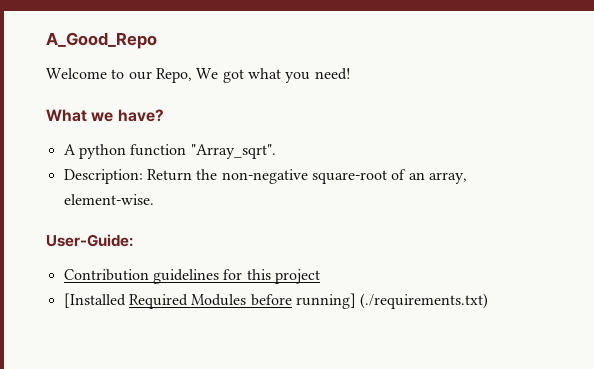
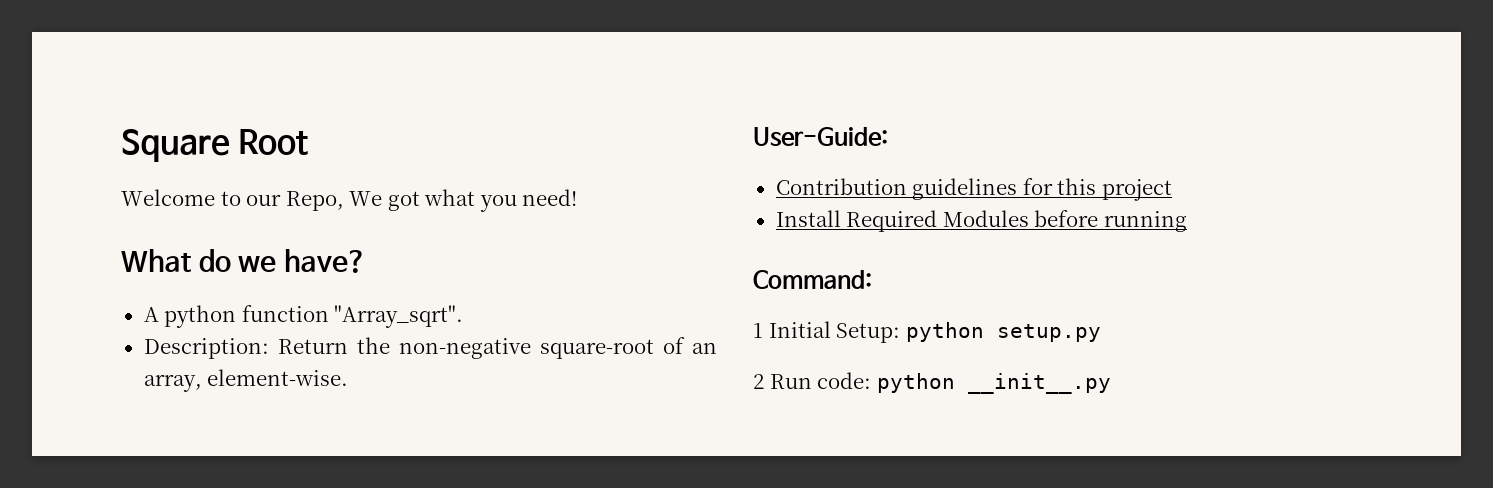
[46,32,157,49] A_Good_Repo -> [121,129,308,162] Square Root
(87, 115) none -> [198,249,231,272] do
[63,293,126,308] [Installed -> [775,210,841,227] Install
[295,293,489,309] running] (./requirements.txt) -> [1103,211,1187,232] [753,270,872,289] [753,321,1101,343] [753,372,1111,394] running // Command: // 1 Initial Setup: python setup.py // 2 Run code: python __init__.py

